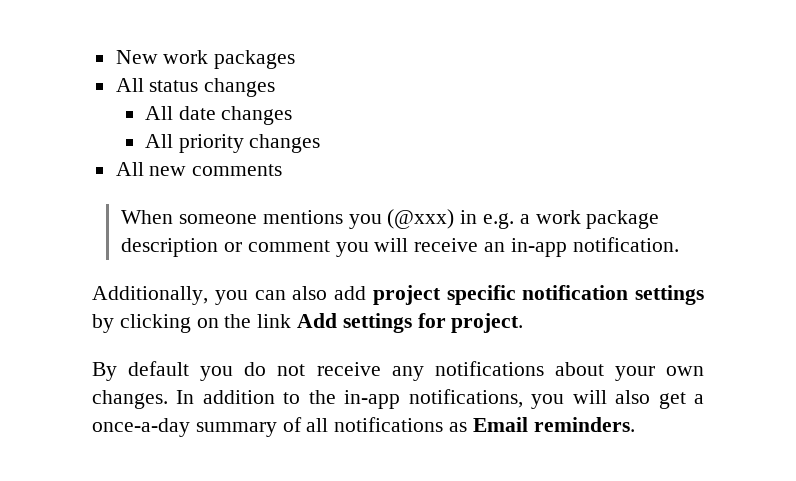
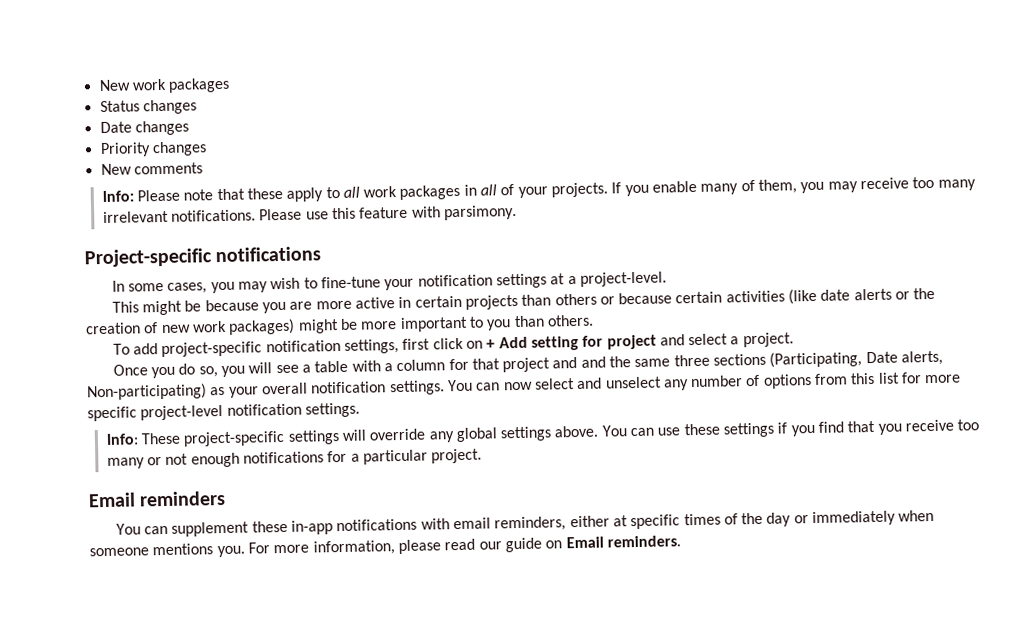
[115,78,276,97] [144,106,293,125] [144,134,321,153] [115,162,187,176] All status changes // All date changes // All priority changes // All new -> [99,99,197,115] [99,120,189,136] [99,141,207,158] [100,163,132,176] Status changes // Date changes // Priority changes // New
[121,209,660,229] [121,237,679,257] [92,285,704,305] [92,313,524,333] [92,361,705,381] [92,389,704,409] [92,417,468,437] When someone mentions you (@xxx) in e.g. a work package description or comment you will receive an in-app notification. // Additionally, you can also add project specific notification settings by clicking on the link Add settings for project. // By default you do not receive any notifications about your own changes. In addition to the in-app notifications, you will also get a once-a-day summary of all notifications as -> [101,176,976,203] [102,204,517,224] [84,246,322,268] [111,271,667,294] [111,287,936,316] [85,314,594,335] [112,332,794,358] [112,350,944,379] [87,372,962,401] [87,402,360,422] [105,419,980,447] [106,448,483,469] [88,490,227,508] [115,509,935,537] [89,537,563,558] Info: Please note that these apply to all work packages in all of your projects. If you enable many of them, you may receive too many irrelevant notifications. Please use this feature with parsimony. // Project-specific notifications // In some cases, you may wish to fine-tune your notification settings at a project-level. // This might be because you are more active in certain projects than others or because certain activities (like date alerts or the creation of new work packages) might be more important to you than others. // To add project-specific notification settings, first click on + Add setting for project and select a project. // Once you do so, you will see a table with a column for that project and and the same three sections (Participating, Date alerts, Non-participating) as your overall notification settings. You can now select and unselect any number of options from this list for more specific project-level notification settings. // Info: These project-specific settings will override any global settings above. You can use these settings if you find that you receive too many or not enough notifications for a particular project. // Email reminders // You can supplement these in-app notifications with email reminders, either at specific times of the day or immediately when someone mentions you. For more information, please read our guide on

